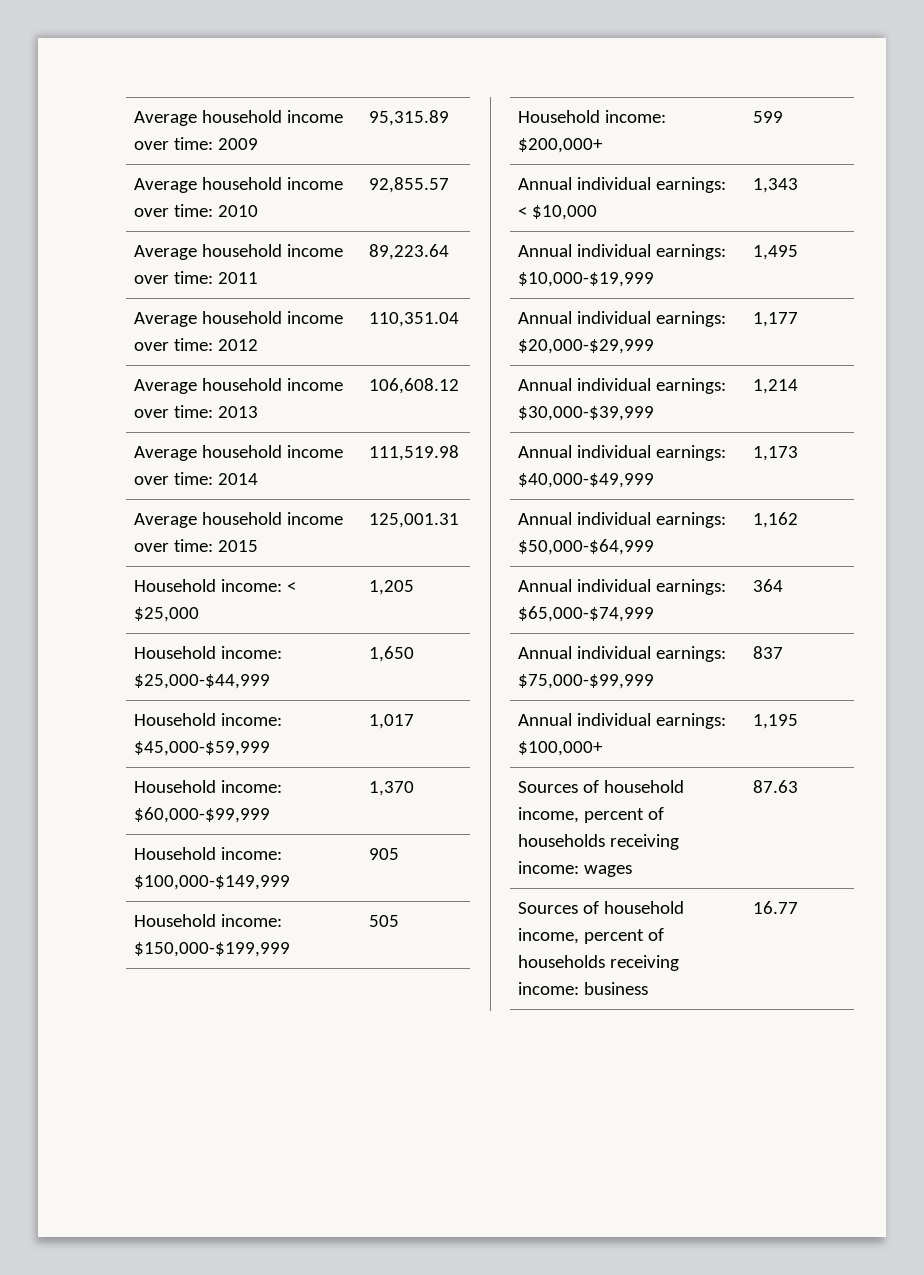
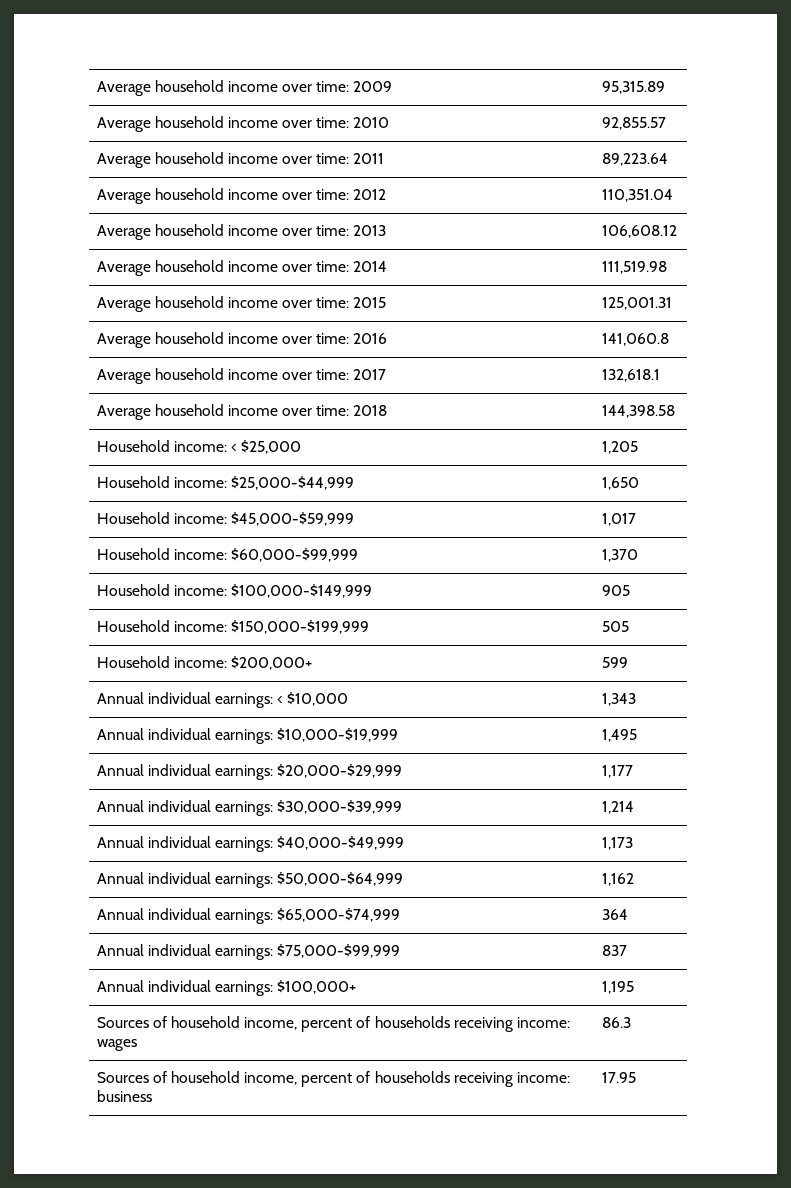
(460, 520) none -> [96,332,388,348] [601,333,669,346] [96,368,387,384] [601,369,660,382] [96,404,388,420] [601,405,675,418] // Average household income over time: 2016 | 141,060.8 // Average household income over time: 2017 | 132,618.1 // Average household income over time: 2018 | 144,398.58
[753,780,799,793] 87.63 -> [601,1017,631,1028] 86.3
[753,901,799,914] 16.77 -> [601,1072,636,1083] 17.95

